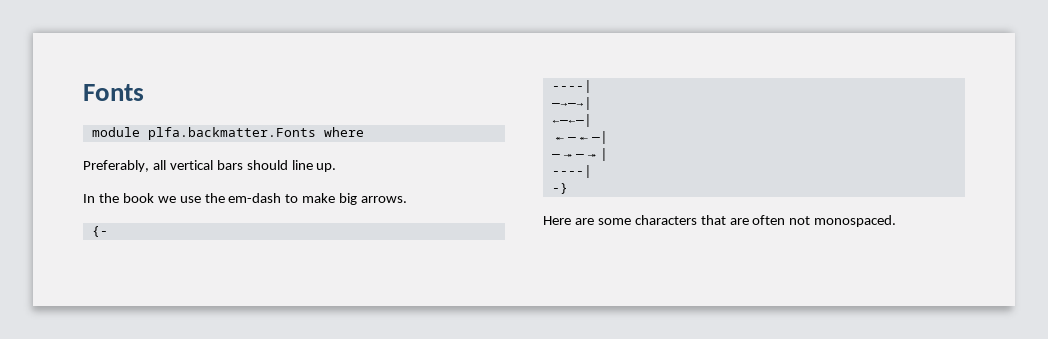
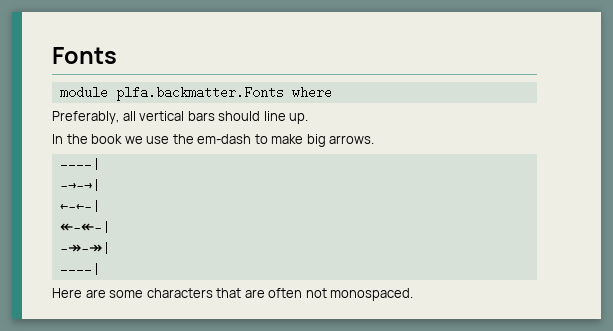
[91,226,108,237] // {- -> (375, 139) none
[551,183,568,194] // -} -> (100, 269) none

